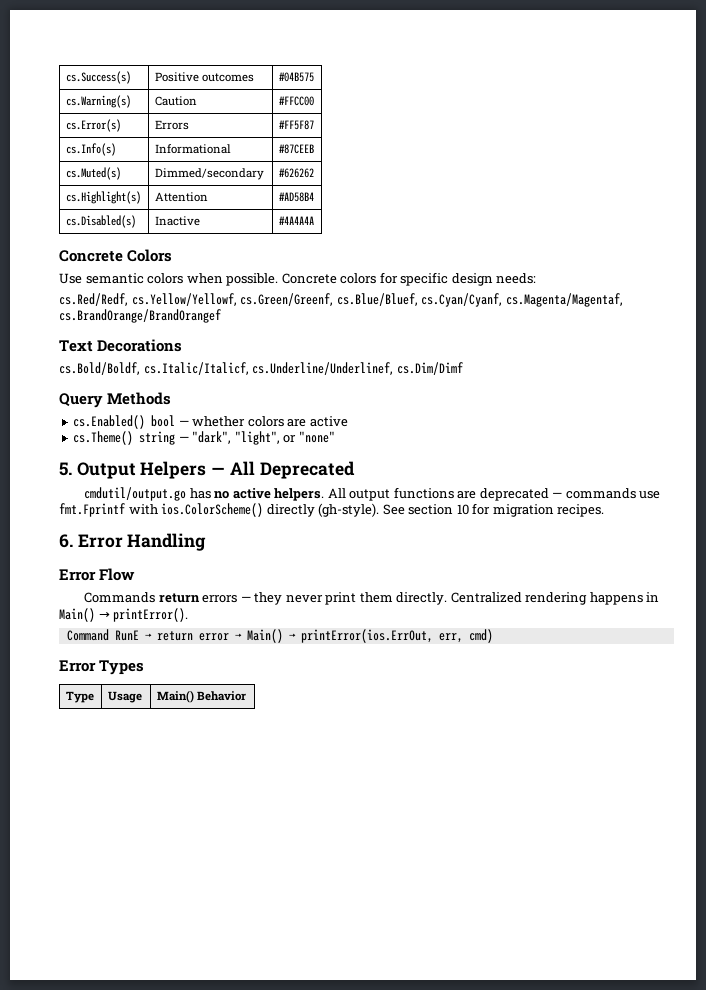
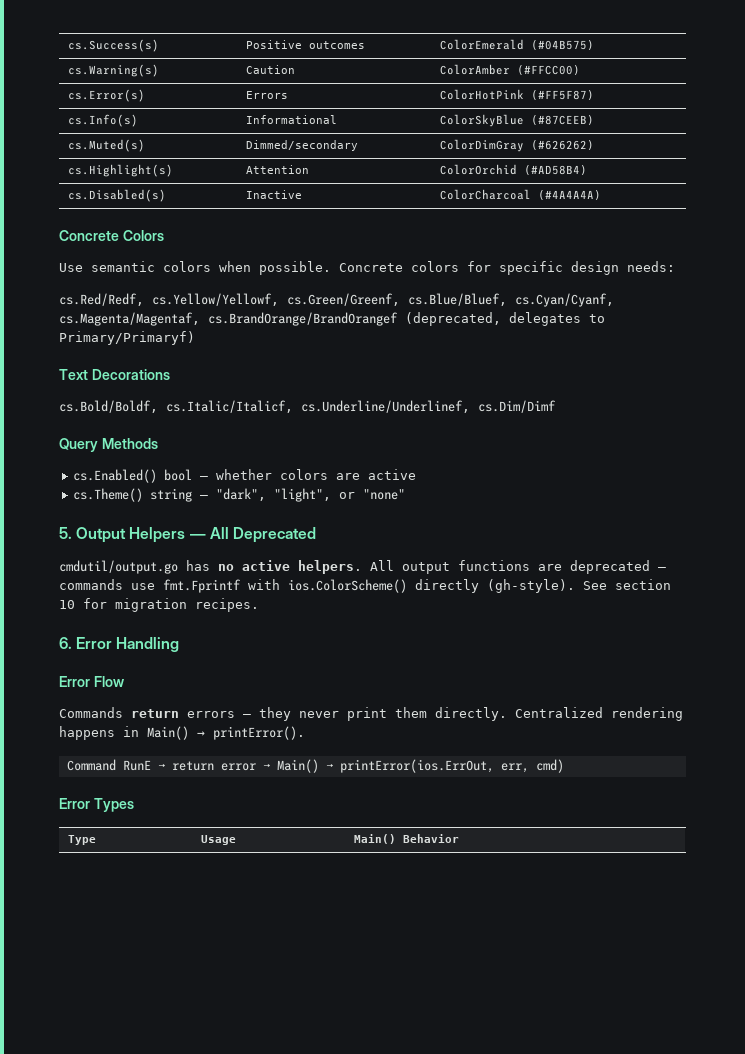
[278,72,314,82] #04B575 -> [440,39,595,50] ColorEmerald (#04B575)
[278,96,314,106] #FFCC00 -> [440,64,581,75] ColorAmber (#FFCC00)
[278,120,314,130] #FF5F87 -> [440,89,595,100] ColorHotPink (#FF5F87)
[278,144,314,154] #87CEEB -> [440,114,595,127] ColorSkyBlue (#87CEEB)
[278,168,314,178] #626262 -> [440,139,595,152] ColorDimGray (#626262)
[278,192,314,202] #AD58B4 -> [440,164,588,175] ColorOrchid (#AD58B4)
[278,216,314,225] #4A4A4A -> [440,189,602,200] ColorCharcoal (#4A4A4A)
(221, 316) none -> [405,312,605,326] [59,331,195,345] (deprecated, delegates to Primary/Primaryf)

